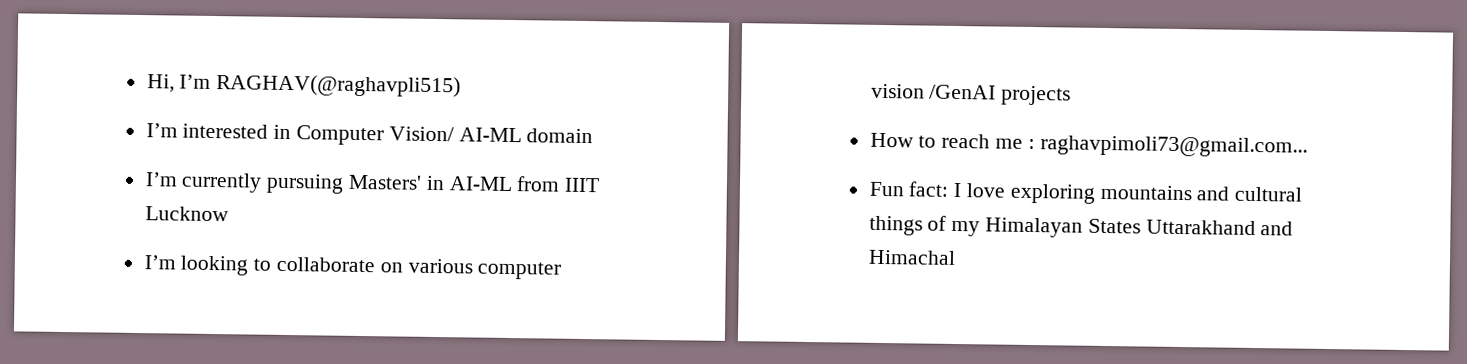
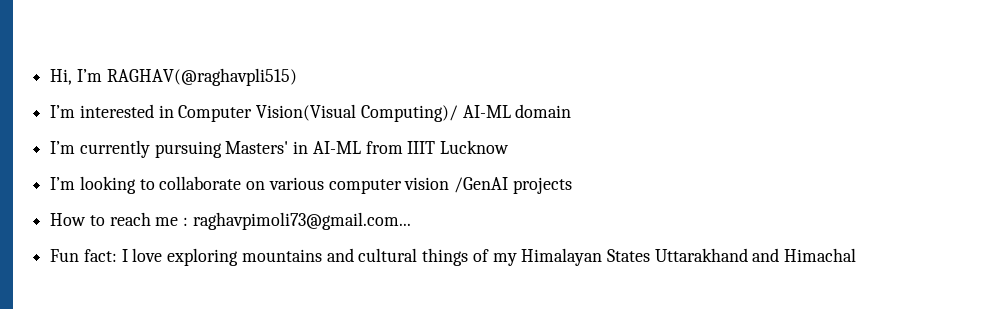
[388,126,454,142] Vision/ -> [256,104,458,122] Vision(Visual Computing)/

